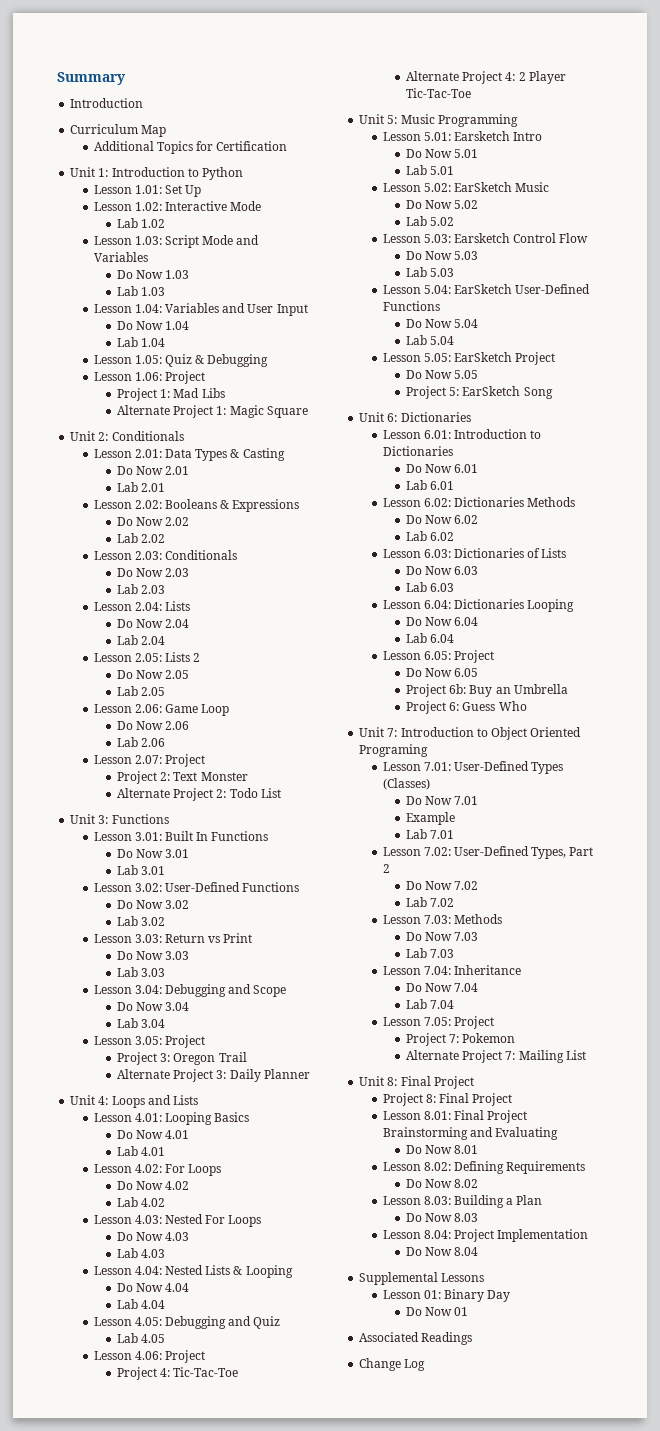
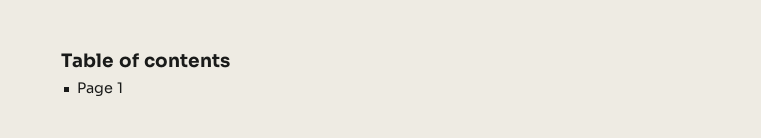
[57,72,126,85] [70,98,144,108] [70,124,167,137] [93,141,288,154] [70,167,244,180] [93,185,202,197] [93,201,262,211] [116,218,166,228] [93,235,260,248] [93,252,148,262] [116,270,190,279] [116,286,166,296] [93,303,308,316] [116,321,190,330] [116,337,166,347] [93,354,269,367] [93,371,205,384] [116,388,225,401] [116,405,308,418] [70,431,184,441] [93,448,285,461] [116,466,190,475] [116,482,166,492] [93,499,300,512] [116,517,190,526] [116,533,166,543] [93,550,237,560] [116,568,190,577] [116,584,166,594] [93,601,190,611] [116,619,190,628] [116,635,166,645] [93,652,201,662] [116,670,190,679] [116,686,166,696] [93,704,230,716] [116,721,190,730] [116,737,166,747] [93,754,205,767] [116,771,248,784] [116,788,281,801] [70,814,169,824] [93,831,269,841] [116,849,190,858] [116,865,166,875] [93,882,300,892] [116,900,190,909] [116,916,166,926] [93,933,253,943] [116,951,190,960] [116,967,166,977] [93,984,287,997] [116,1002,190,1011] [116,1018,166,1028] [93,1035,205,1048] [116,1052,247,1065] [116,1069,310,1082] [70,1095,199,1108] [93,1112,250,1125] [116,1130,190,1139] [116,1146,166,1156] [93,1164,222,1176] [116,1181,190,1190] [116,1197,166,1207] [93,1214,262,1227] [116,1232,190,1241] [116,1248,166,1258] [93,1265,293,1278] [116,1283,190,1292] [116,1299,166,1309] [93,1316,281,1329] [116,1333,166,1343] [93,1350,205,1363] [116,1367,239,1380] [405,71,566,84] [405,88,471,98] [359,114,518,127] [382,131,543,141] [405,149,479,158] [405,165,455,175] [382,182,550,192] [405,200,479,209] [405,216,455,226] [382,233,589,243] [405,251,479,260] [405,267,455,277] [382,284,591,294] [382,301,440,311] [405,319,479,328] [405,335,455,345] [382,352,556,365] [405,370,479,379] [405,386,553,399] [359,412,471,422] [382,429,542,439] [382,446,453,456] [405,464,479,473] [405,480,455,490] [382,497,576,507] [405,515,479,524] [405,531,455,541] [382,548,567,558] [405,566,479,575] [405,582,455,592] [382,599,575,612] [405,617,479,626] [405,633,455,643] [382,650,494,663] [405,668,479,677] [405,684,568,697] [405,701,527,714] [359,727,582,740] [359,744,429,757] [382,761,564,774] [382,778,430,790] [405,796,479,805] [405,812,455,825] [405,829,455,839] [382,846,594,859] [382,864,390,873] [405,881,479,890] [405,897,455,907] [382,914,502,924] [405,932,479,941] [405,948,455,958] [382,965,521,975] [405,983,479,992] [405,999,455,1009] [382,1016,494,1029] [405,1033,516,1046] [405,1050,586,1063] [359,1076,474,1089] [382,1093,513,1106] [382,1110,528,1123] [382,1127,558,1140] [405,1145,479,1154] [382,1161,586,1174] [405,1179,479,1188] [382,1195,543,1208] [405,1213,479,1222] [382,1229,589,1242] [405,1247,479,1256] [359,1272,485,1285] [382,1289,511,1302] [405,1307,469,1316] [359,1332,473,1345] [359,1358,426,1371] Summary // Introduction // Curriculum Map // Additional Topics for Certification // Unit 1: Introduction to Python // Lesson 1.01: Set Up // Lesson 1.02: Interactive Mode // Lab 1.02 // Lesson 1.03: Script Mode and Variables // Do Now 1.03 // Lab 1.03 // Lesson 1.04: Variables and User Input // Do Now 1.04 // Lab 1.04 // Lesson 1.05: Quiz & Debugging // Lesson 1.06: Project // Project 1: Mad Libs // Alternate Project 1: Magic Square // Unit 2: Conditionals // Lesson 2.01: Data Types & Casting // Do Now 2.01 // Lab 2.01 // Lesson 2.02: Booleans & Expressions // Do Now 2.02 // Lab 2.02 // Lesson 2.03: Conditionals // Do Now 2.03 // Lab 2.03 // Lesson 2.04: Lists // Do Now 2.04 // Lab 2.04 // Lesson 2.05: Lists 2 // Do Now 2.05 // Lab 2.05 // Lesson 2.06: Game Loop // Do Now 2.06 // Lab 2.06 // Lesson 2.07: Project // Project 2: Text Monster // Alternate Project 2: Todo List // Unit 3: Functions // Lesson 3.01: Built In Functions // Do Now 3.01 // Lab 3.01 // Lesson 3.02: User-Defined Functions // Do Now 3.02 // Lab 3.02 // Lesson 3.03: Return vs Print // Do Now 3.03 // Lab 3.03 // Lesson 3.04: Debugging and Scope // Do Now 3.04 // Lab 3.04 // Lesson 3.05: Project // Project 3: Oregon Trail // Alternate Project 3: Daily Planner // Unit 4: Loops and Lists // Lesson 4.01: Looping Basics // Do Now 4.01 // Lab 4.01 // Lesson 4.02: For Loops // Do Now 4.02 // Lab 4.02 // Lesson 4.03: Nested For Loops // Do Now 4.03 // Lab 4.03 // Lesson 4.04: Nested Lists & Looping // Do Now 4.04 // Lab 4.04 // Lesson 4.05: Debugging and Quiz // Lab 4.05 // Lesson 4.06: Project // Project 4: Tic-Tac-Toe // Alternate Project 4: 2 Player Tic-Tac-Toe // Unit 5: Music Programming // Lesson 5.01: Earsketch Intro // Do Now 5.01 // Lab 5.01 // Lesson 5.02: EarSketch Music // Do Now 5.02 // Lab 5.02 // Lesson 5.03: Earsketch Control Flow // Do Now 5.03 // Lab 5.03 // Lesson 5.04: EarSketch User-Defined Functions // Do Now 5.04 // Lab 5.04 // Lesson 5.05: EarSketch Project // Do Now 5.05 // Project 5: EarSketch Song // Unit 6: Dictionaries // Lesson 6.01: Introduction to Dictionaries // Do Now 6.01 // Lab 6.01 // Lesson 6.02: Dictionaries Methods // Do Now 6.02 // Lab 6.02 // Lesson 6.03: Dictionaries of Lists // Do Now 6.03 // Lab 6.03 // Lesson 6.04: Dictionaries Looping // Do Now 6.04 // Lab 6.04 // Lesson 6.05: Project // Do Now 6.05 // Project 6b: Buy an Umbrella // Project 6: Guess Who // Unit 7: Introduction to Object Oriented Programing // Lesson 7.01: User-Defined Types (Classes) // Do Now 7.01 // Example // Lab 7.01 // Lesson 7.02: User-Defined Types, Part 2 // Do Now 7.02 // Lab 7.02 // Lesson 7.03: Methods // Do Now 7.03 // Lab 7.03 // Lesson 7.04: Inheritance // Do Now 7.04 // Lab 7.04 // Lesson 7.05: Project // Project 7: Pokemon // Alternate Project 7: Mailing List // Unit 8: Final Project // Project 8: Final Project // Lesson 8.01: Final Project Brainstorming and Evaluating // Do Now 8.01 // Lesson 8.02: Defining Requirements // Do Now 8.02 // Lesson 8.03: Building a Plan // Do Now 8.03 // Lesson 8.04: Project Implementation // Do Now 8.04 // Supplemental Lessons // Lesson 01: Binary Day // Do Now 01 // Associated Readings // Change Log -> [61,53,230,68] [76,82,123,97] Table of contents // Page 1

